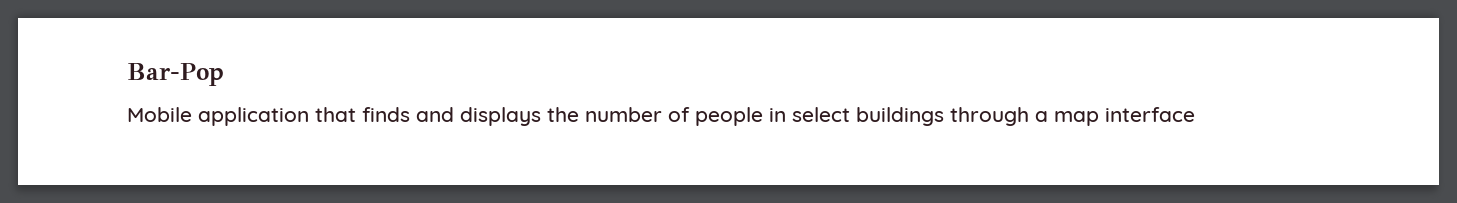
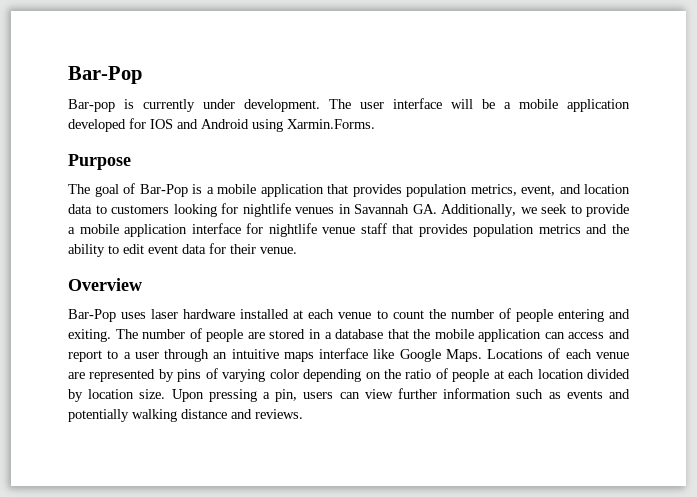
[127,107,1195,126] Mobile application that finds and displays the number of people in select buildings through a map interface -> [68,98,630,112] [68,118,375,132] [68,154,131,170] [68,183,630,197] [68,203,629,217] [68,223,630,237] [68,243,297,257] [68,278,142,291] [68,308,630,322] [68,328,630,342] [68,348,629,362] [68,368,630,382] [68,388,630,402] [68,409,303,422] Bar-pop is currently under development. The user interface will be a mobile application developed for IOS and Android using Xarmin.Forms. // Purpose // The goal of Bar-Pop is a mobile application that provides population metrics, event, and location data to customers looking for nightlife venues in Savannah GA. Additionally, we seek to provide a mobile application interface for nightlife venue staff that provides population metrics and the ability to edit event data for their venue. // Overview // Bar-Pop uses laser hardware installed at each venue to count the number of people entering and exiting. The number of people are stored in a database that the mobile application can access and report to a user through an intuitive maps interface like Google Maps. Locations of each venue are represented by pins of varying color depending on the ratio of people at each location divided by location size. Upon pressing a pin, users can view further information such as events and potentially walking distance and reviews.

